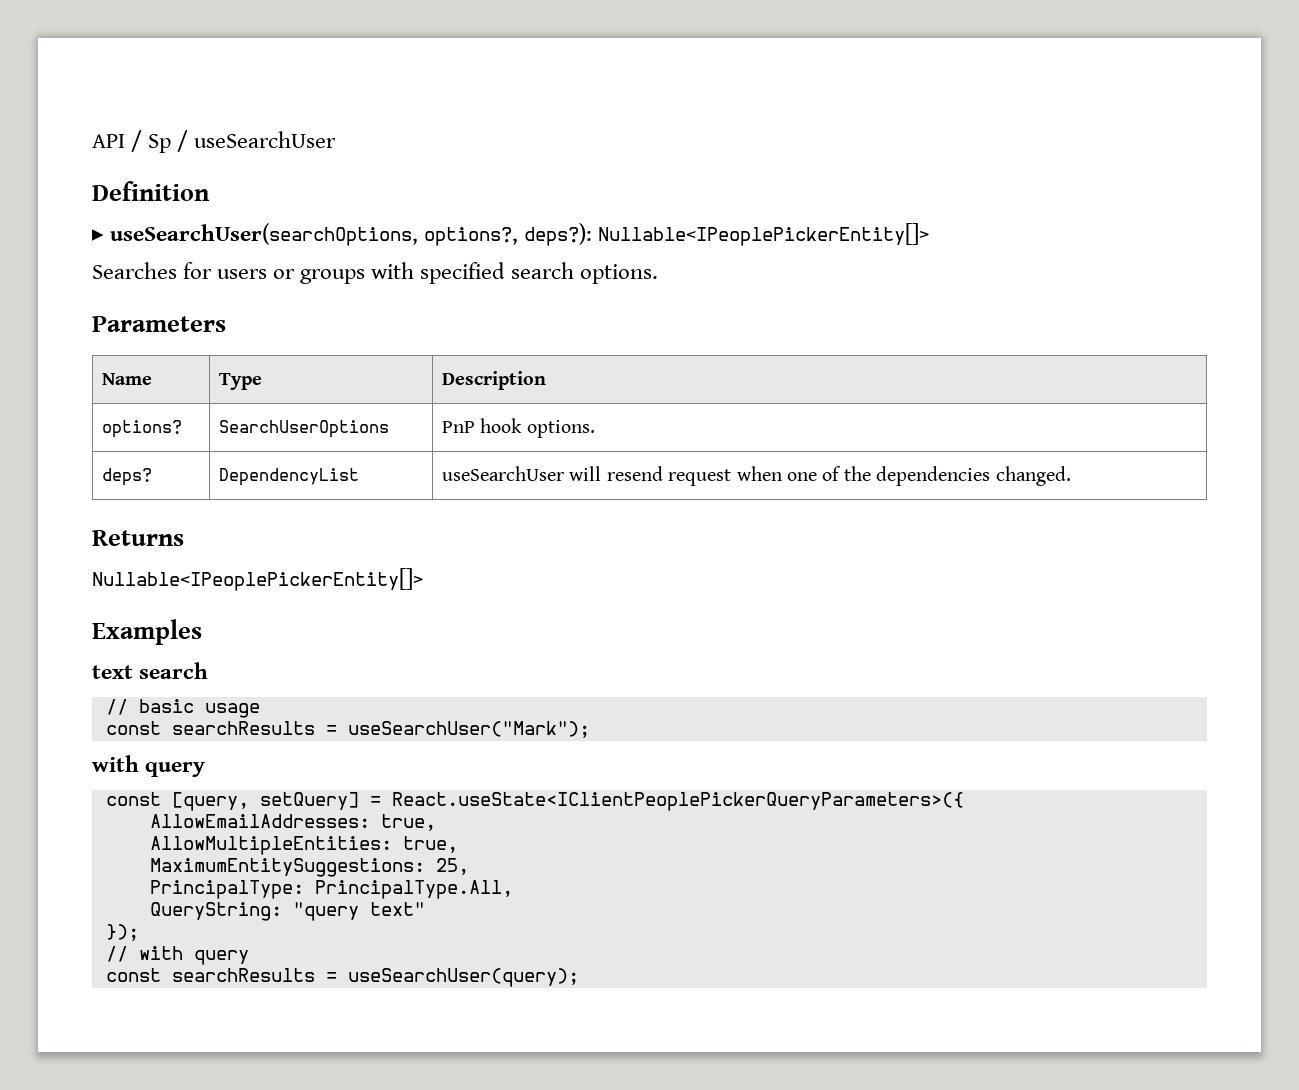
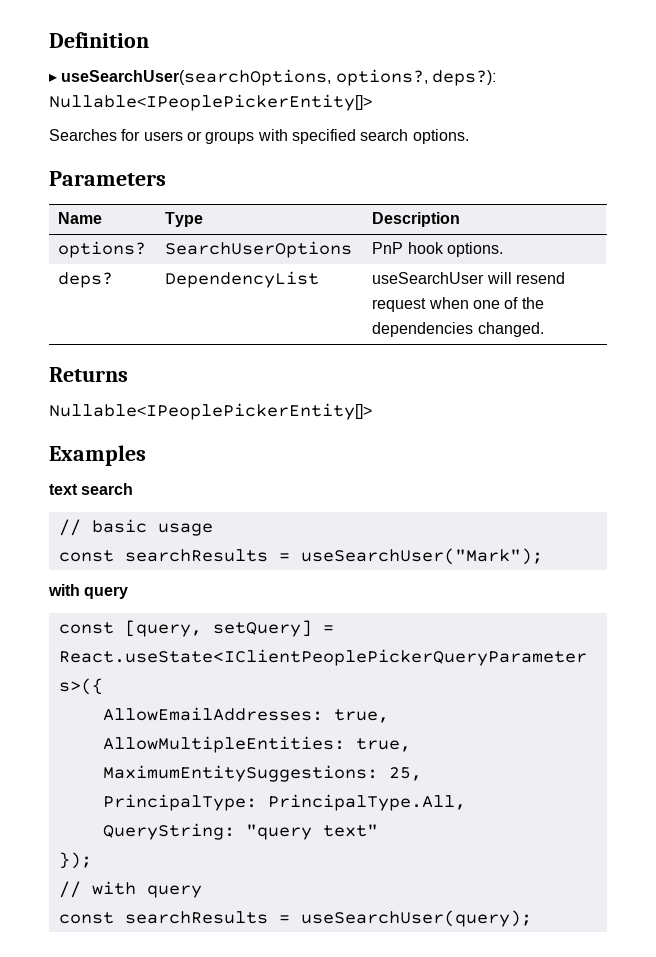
[92,130,337,153] API / Sp / useSearchUser // -> (49, 40) none

